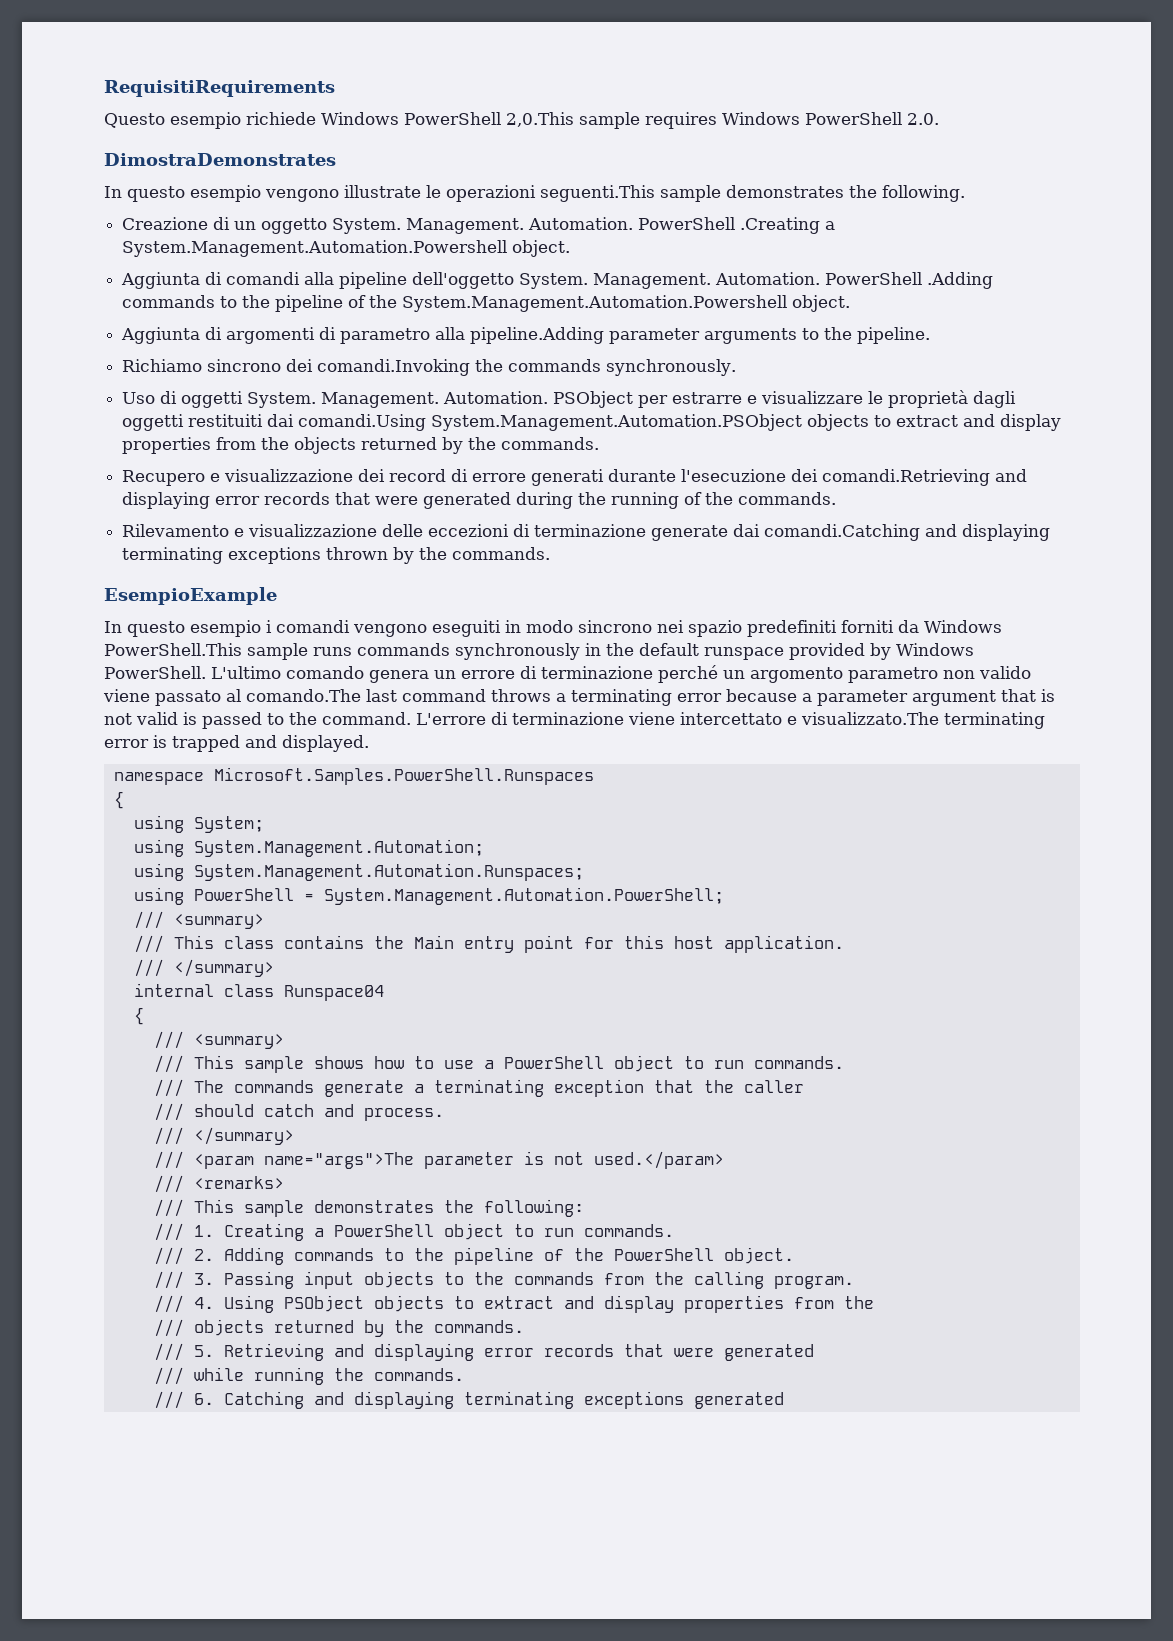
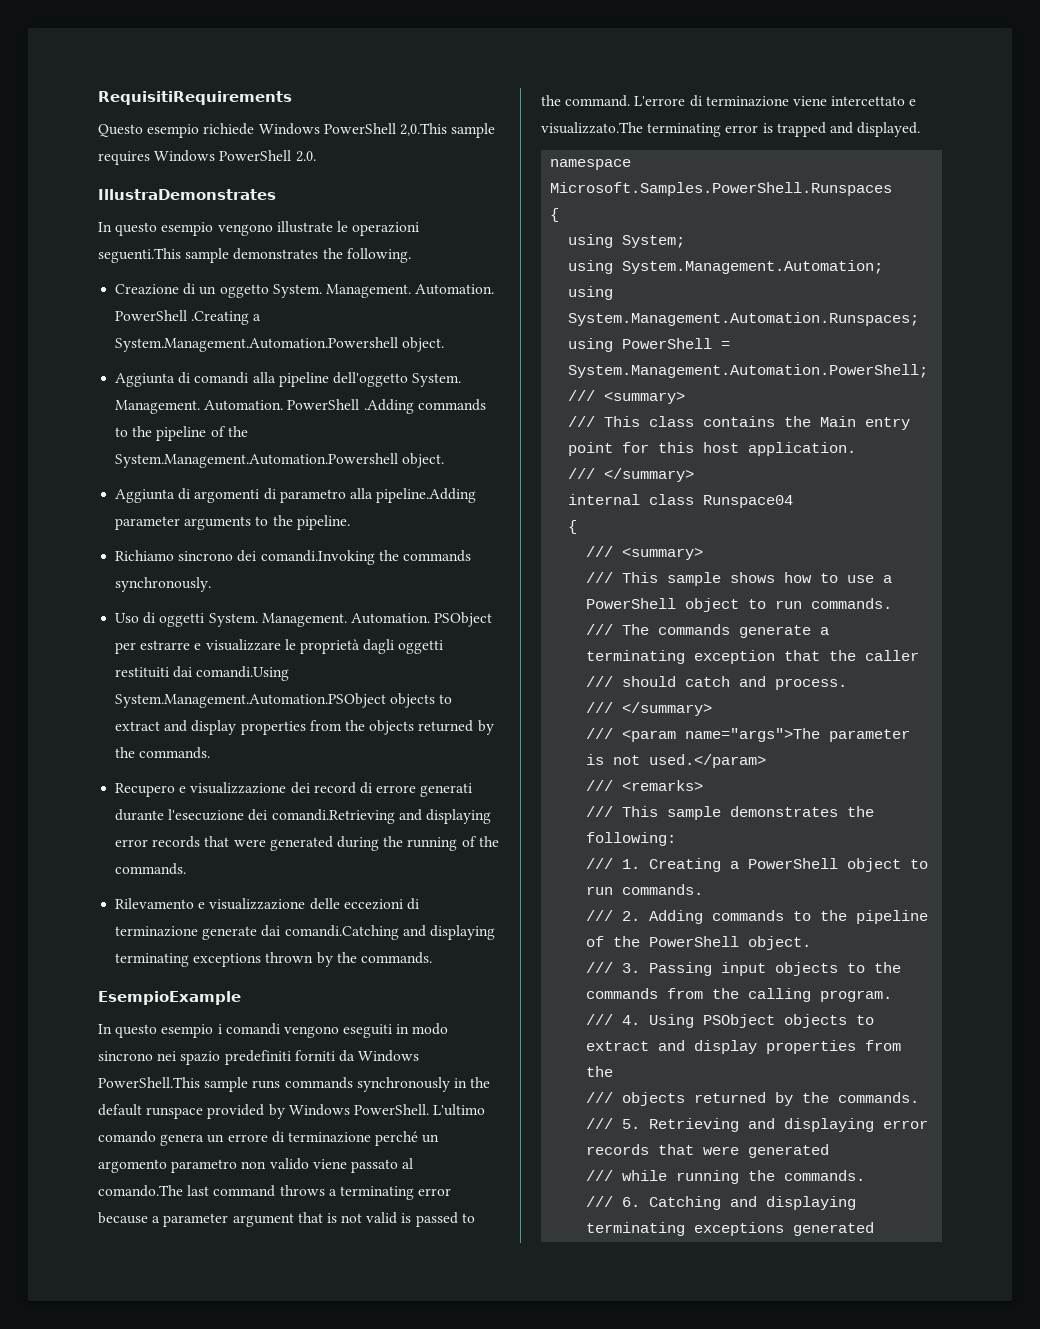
[104,153,336,166] DimostraDemonstrates -> [98,189,276,200] IllustraDemonstrates

